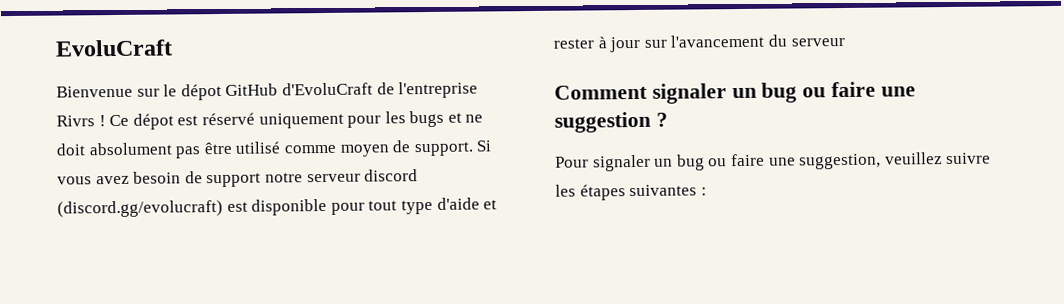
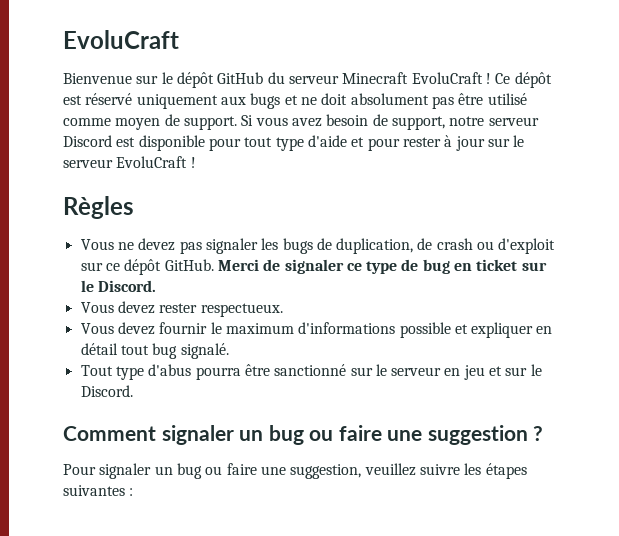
[180,81,479,101] [56,115,95,127] dépot GitHub d'EvoluCraft de l'entreprise Rivrs -> [176,72,483,88] dépôt GitHub du serveur Minecraft EvoluCraft
[132,113,174,130] dépot -> [514,72,552,88] dépôt
[347,111,406,128] pour les -> [220,96,246,105] aux
[206,172,262,188] support -> [391,116,445,130] support,
[364,169,419,182] [57,199,223,218] discord (discord.gg/evolucraft) -> [63,135,112,147] Discord
(498, 204) none -> [367,138,400,151] pour
[670,34,845,48] l'avancement du serveur -> [513,135,525,147] [63,156,196,168] [63,196,134,219] [80,238,556,254] [80,259,547,275] [80,280,156,292] [80,301,283,317] [80,322,553,338] [80,343,229,359] [80,364,542,380] [80,385,133,397] le serveur EvoluCraft ! // Règles // Vous ne devez pas signaler les bugs de duplication, de crash ou d'exploit sur ce dépôt GitHub. Merci de signaler ce type de bug en ticket sur le Discord. // Vous devez rester respectueux. // Vous devez fournir le maximum d'informations possible et expliquer en détail tout bug signalé. // Tout type d'abus pourra être sanctionné sur le serveur en jeu et sur le Discord.

